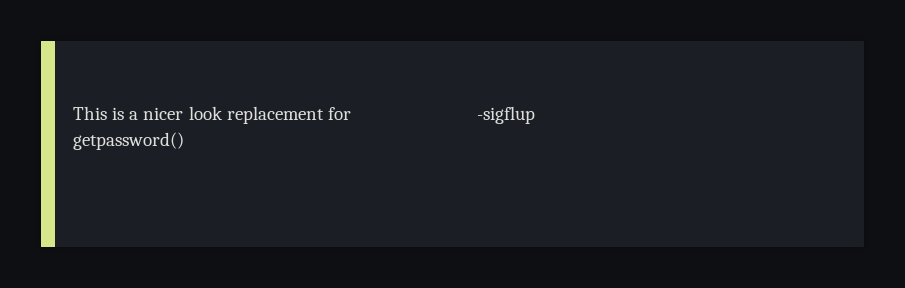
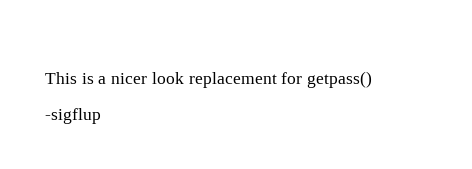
[73,132,184,150] getpassword() -> [307,71,373,88] getpass()

